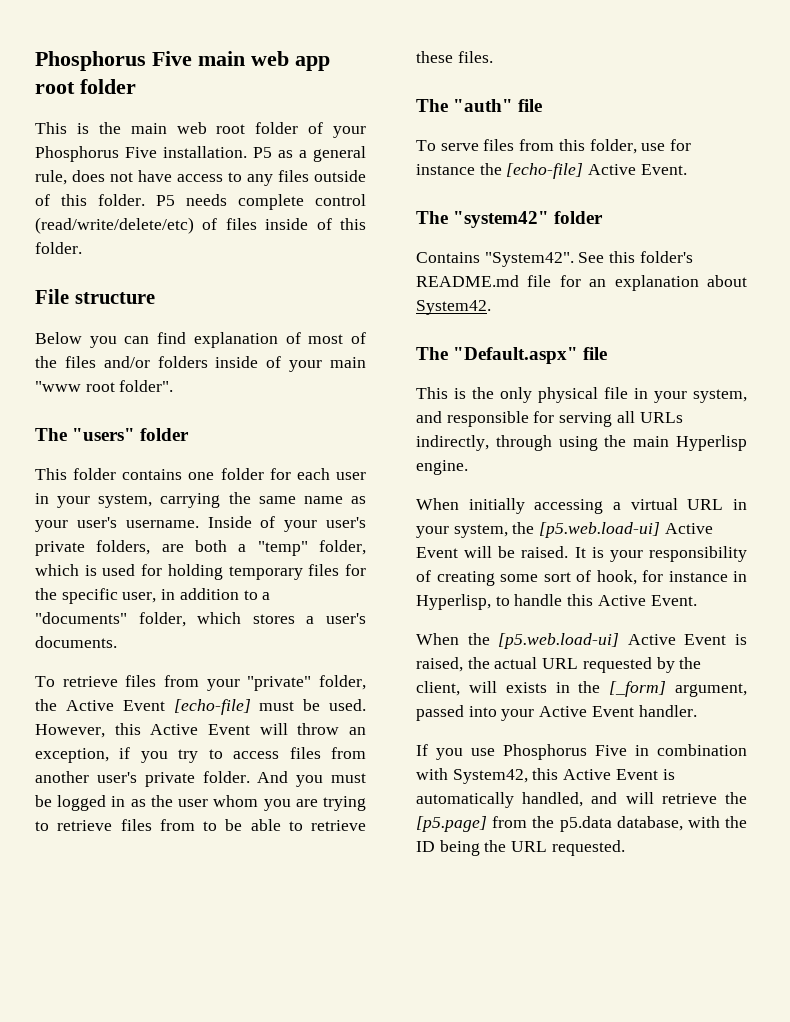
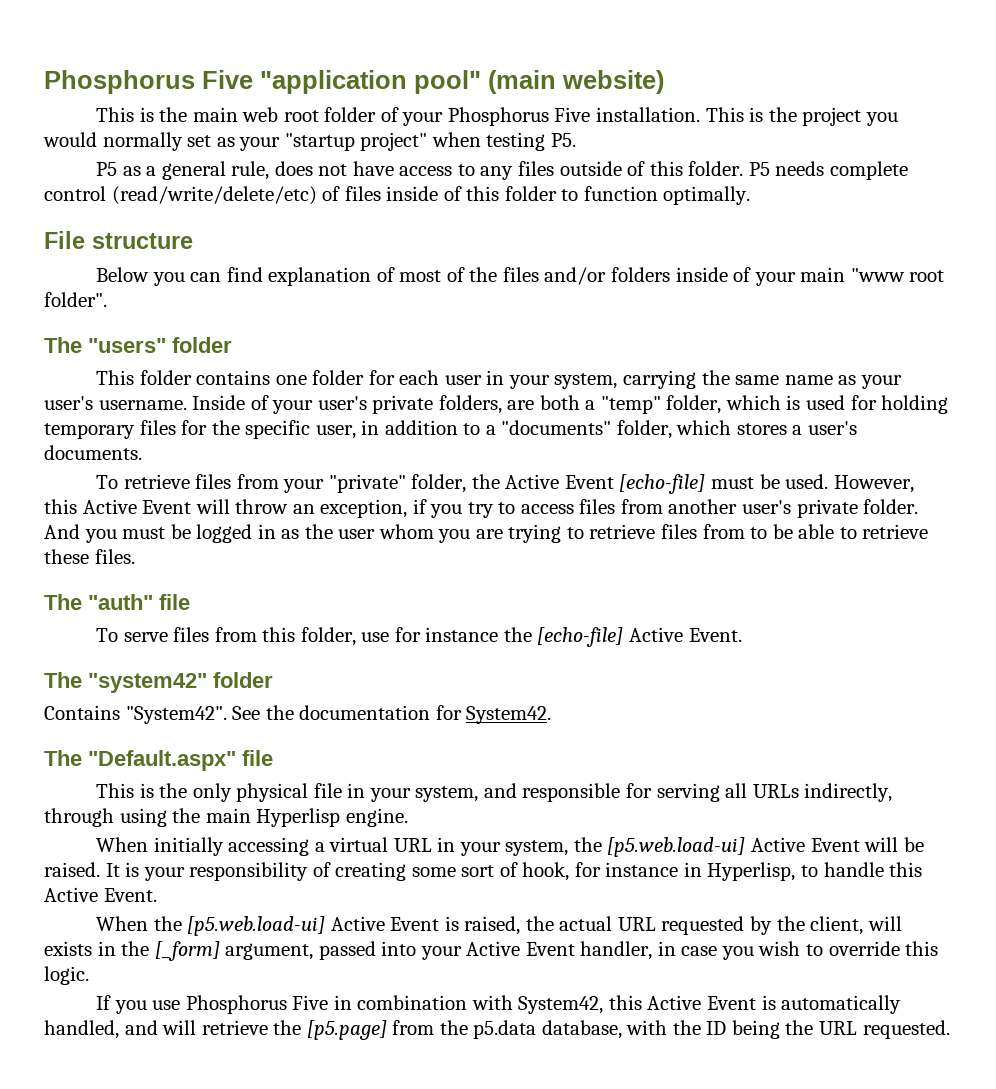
[35,51,330,71] [35,79,136,94] Phosphorus Five main web app root folder -> [44,70,664,94] Phosphorus Five "application pool" (main website)
(247, 152) none -> [705,107,898,126] [43,132,576,151] This is the project you would normally set as your "startup project" when testing P5. //
[35,242,82,254] folder. -> [504,186,751,205] folder to function optimally.
[609,251,693,263] [416,275,747,291] this folder's README.md file for an explanation about -> [265,705,462,720] the documentation for
[638,705,697,717] handler. -> [580,941,939,960] [44,966,89,985] handler, in case you wish to override this logic.

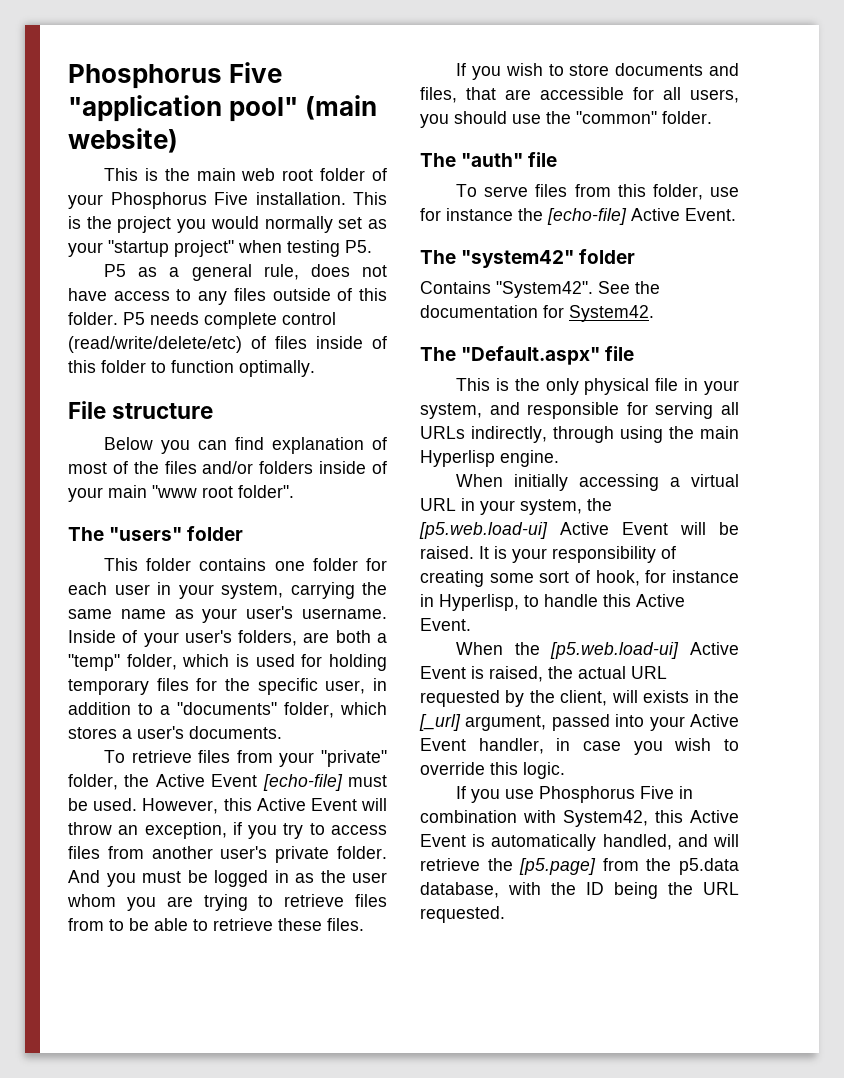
[372,395,434,414] private -> (232, 636) none
(135, 556) none -> [456,63,739,80] [420,87,739,103] [420,111,712,128] // If you wish to store documents and files, that are accessible for all users, you should use the "common" folder.
[154,941,220,961] [_form] -> [419,714,461,731] [_url]

